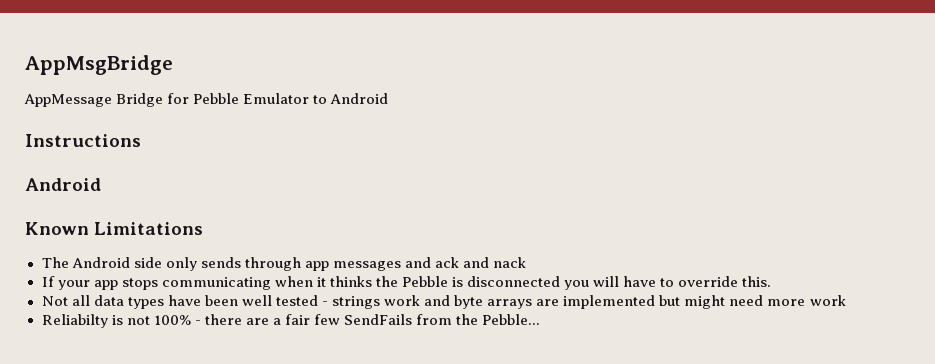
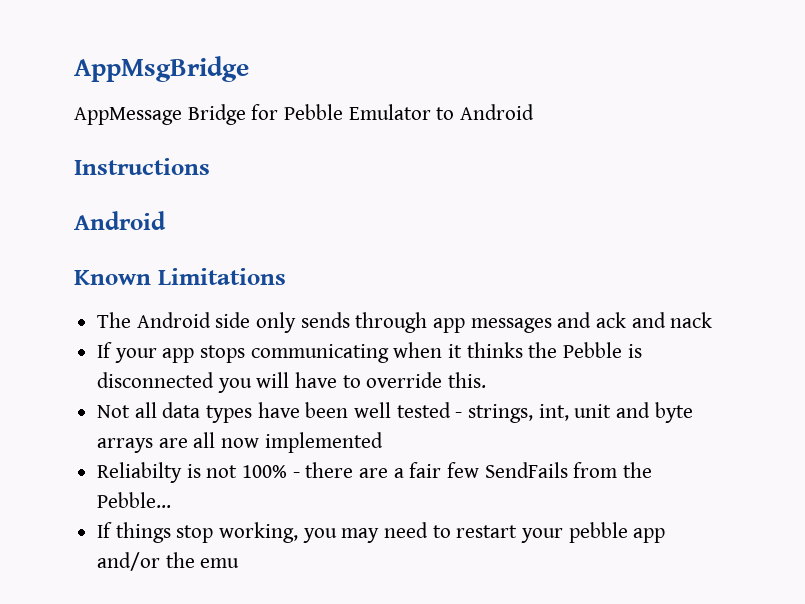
[331,295,421,309] strings work -> [468,404,612,423] strings, int, unit
(560, 302) none -> [193,432,260,448] all now
[659,295,846,309] but might need more work -> (383, 442) none
(541, 319) none -> [97,522,666,543] [97,552,240,571] // If things stop working, you may need to restart your pebble app and/or the emu

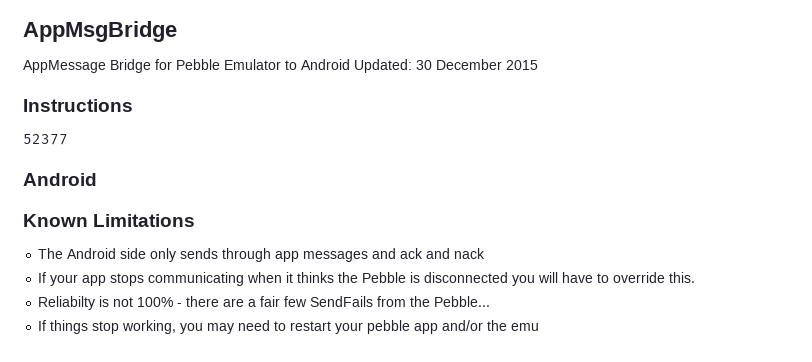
(535, 112) none -> [354,59,538,73] Updated: 30 December 2015
(210, 166) none -> [23,134,68,145] // 52377
[97,402,693,423] [97,432,383,453] // Not all data types have been well tested - strings, int, unit and byte arrays are all now implemented -> (696, 277) none

